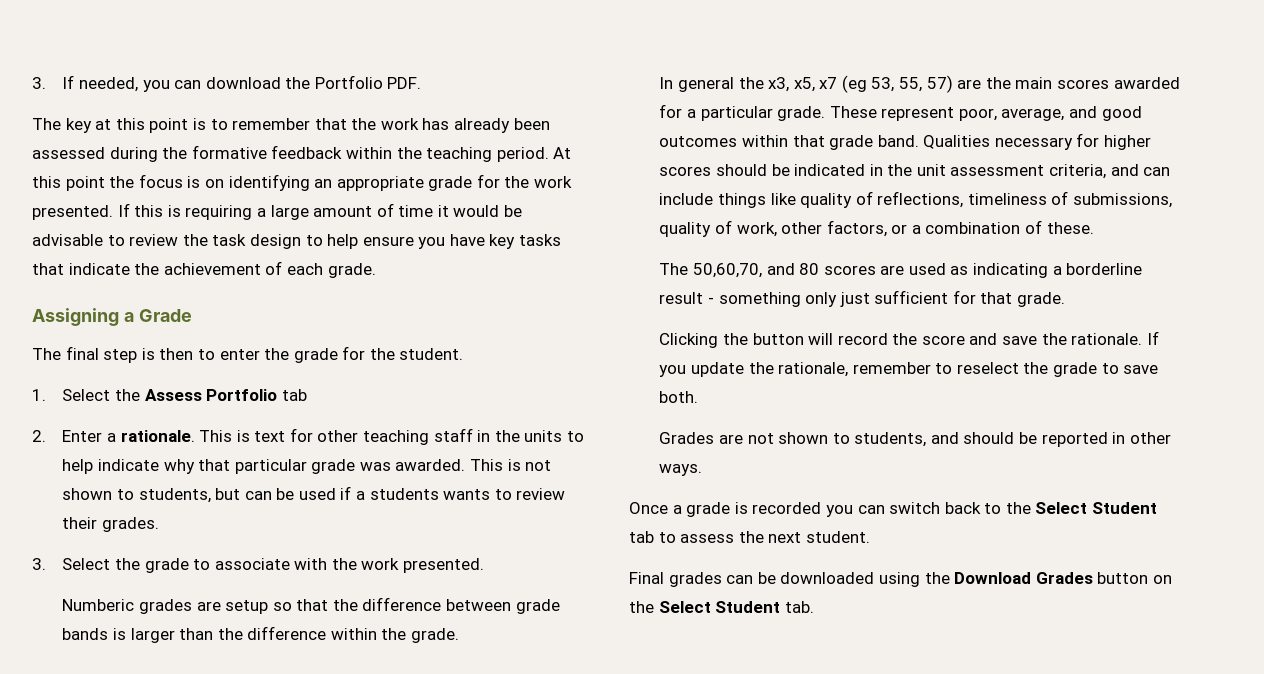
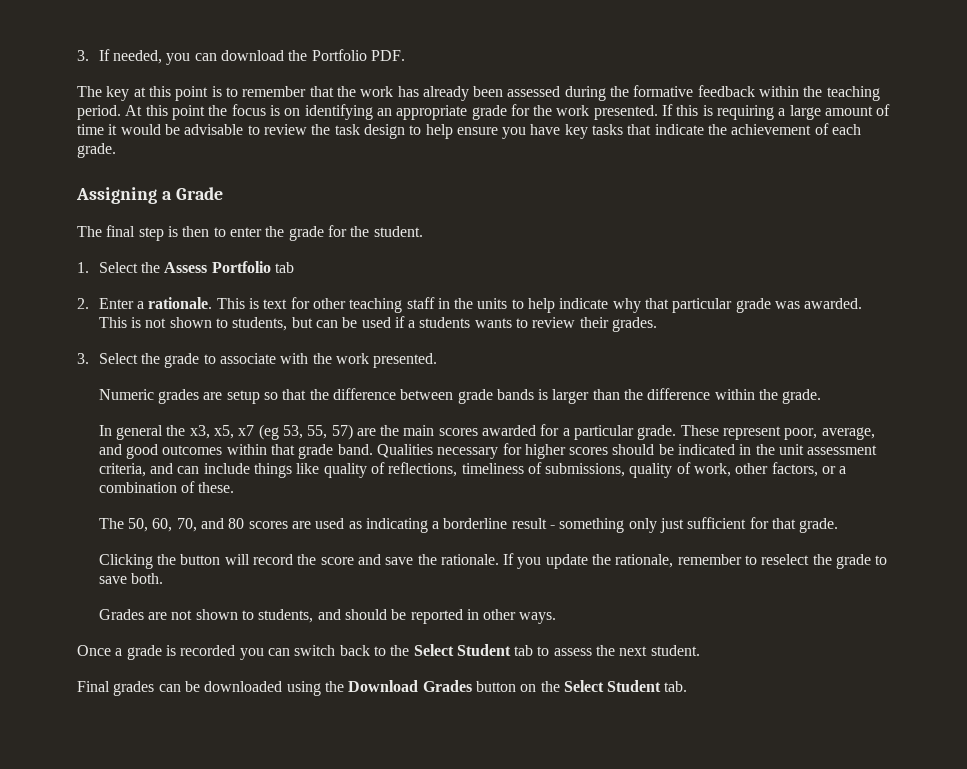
[62,599,135,611] Numberic -> [98,389,154,400] Numeric
[692,263,762,278] 50,60,70, -> [127,518,197,532] 50, 60, 70,

